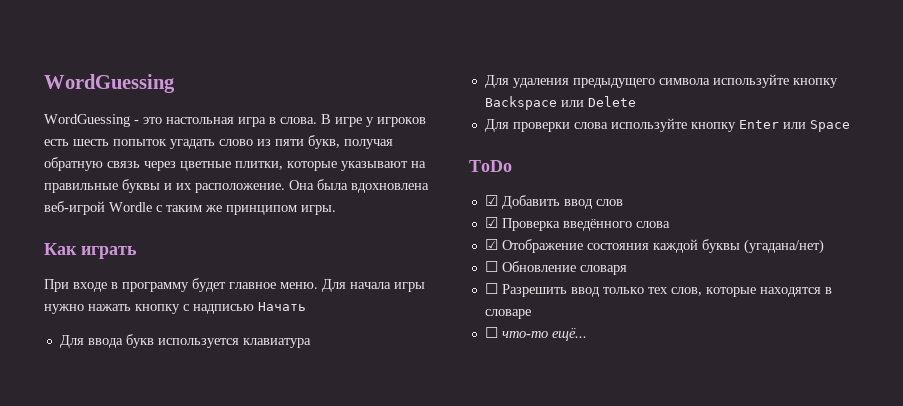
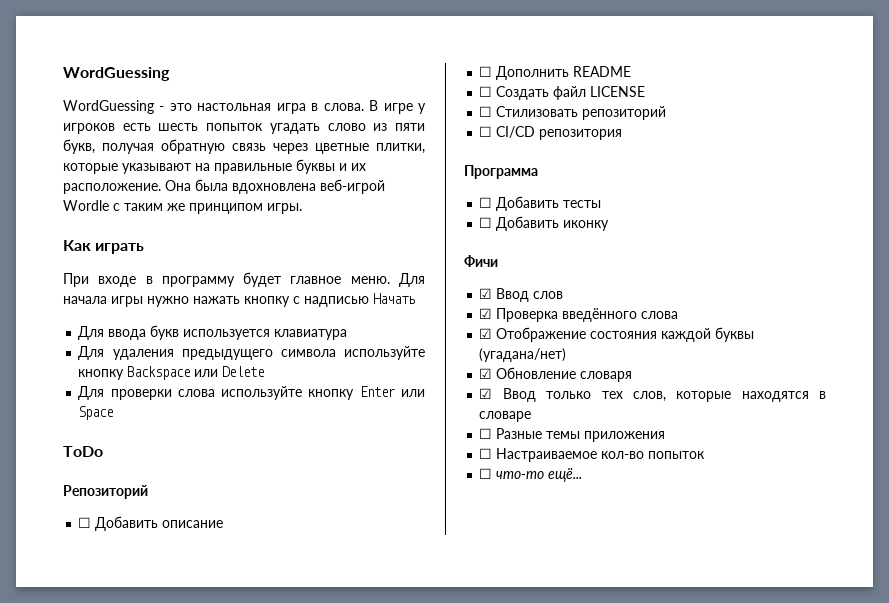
[484,195,593,209] // ☑ Добавить ввод -> [63,485,148,499] [78,516,224,531] [479,66,632,80] [479,86,646,100] [479,106,667,120] [479,126,623,140] [464,165,538,179] [479,196,602,211] [479,216,610,231] [464,255,498,267] [479,288,530,302] // Репозиторий // ☐ Добавить описание // ☐ Дополнить README // ☐ Создать файл LICENSE // ☐ Стилизовать репозиторий // ☐ CI/CD репозитория // Программа // ☐ Добавить тесты // ☐ Добавить иконку // Фичи // ☑ Ввод
[484,261,498,272] ☐ -> [479,368,493,379] ☑
[484,283,600,297] ☐ Разрешить ввод -> [479,388,536,402] ☑ Ввод
(531, 314) none -> [479,428,666,442] [479,448,706,462] // ☐ Разные темы приложения // ☐ Настраиваемое кол-во попыток

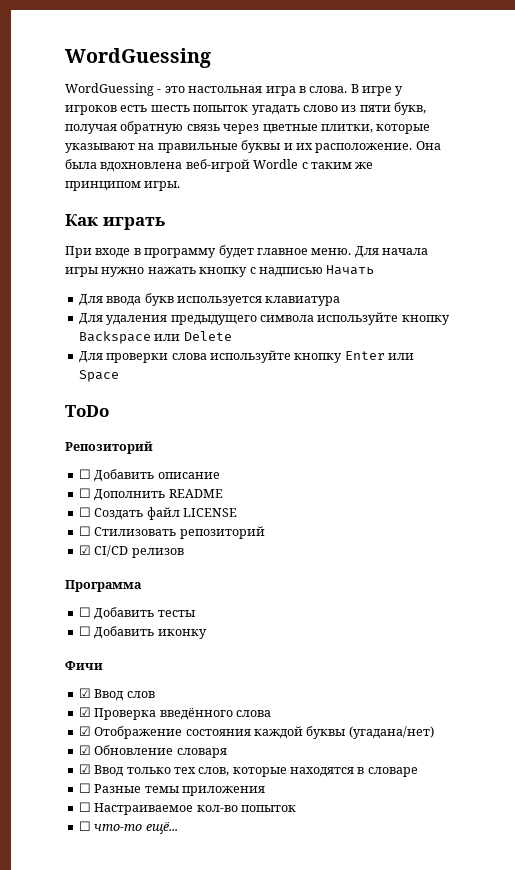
[479,126,623,140] ☐ CI/CD репозитория -> [78,545,184,558] ☑ CI/CD релизов

